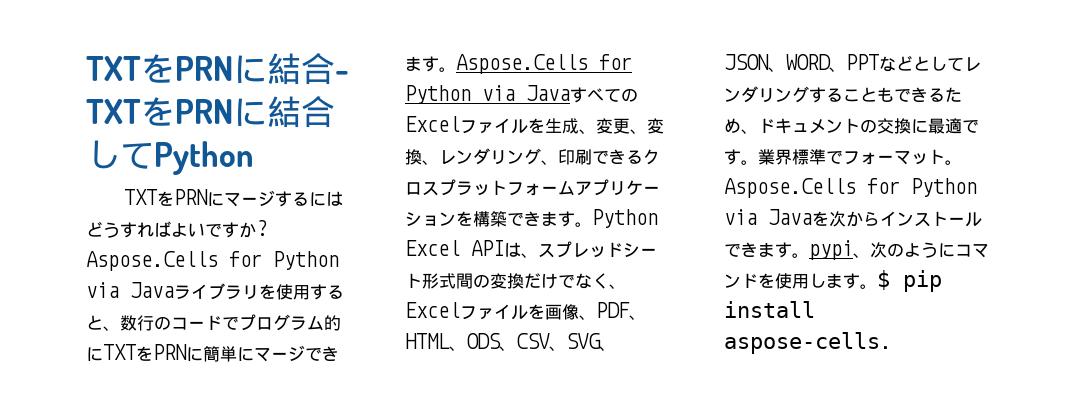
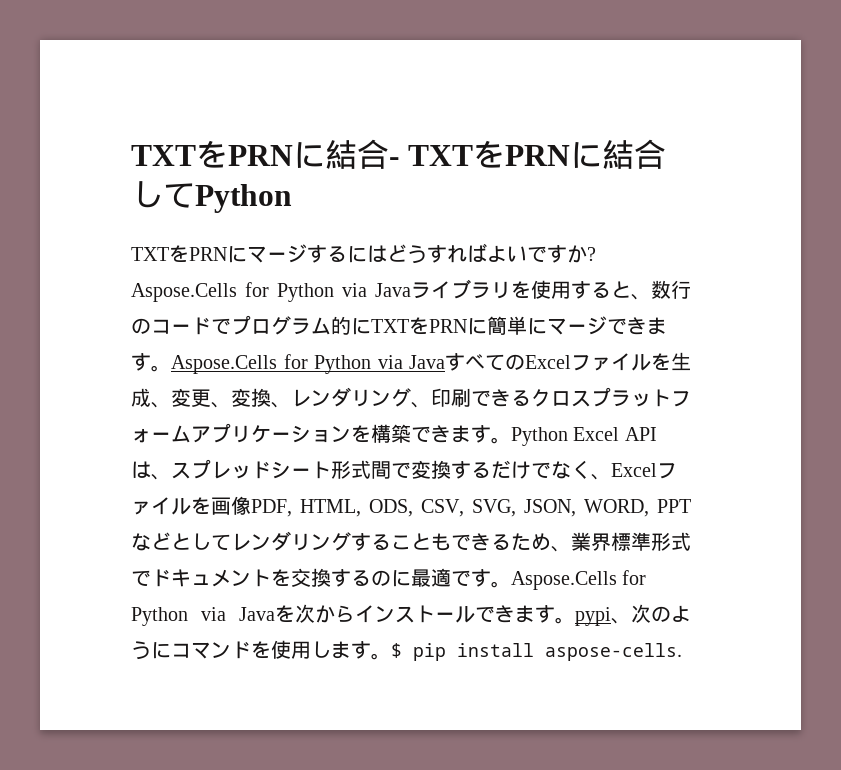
[473,273,524,289] の変換 -> [391,460,491,479] で変換する
[579,302,646,320] [405,333,616,351] [724,54,846,72] 、PDF、HTML、ODS、CSV、SVG、JSON、WORD、 -> [251,499,649,517] PDF, HTML, ODS, CSV, SVG, JSON, WORD,
[758,118,979,134] [724,149,945,165] ドキュメントの交換に最適です。業界標準でフォーマット -> [571,532,691,551] [131,568,491,587] 業界標準形式でドキュメントを交換するのに最適です

